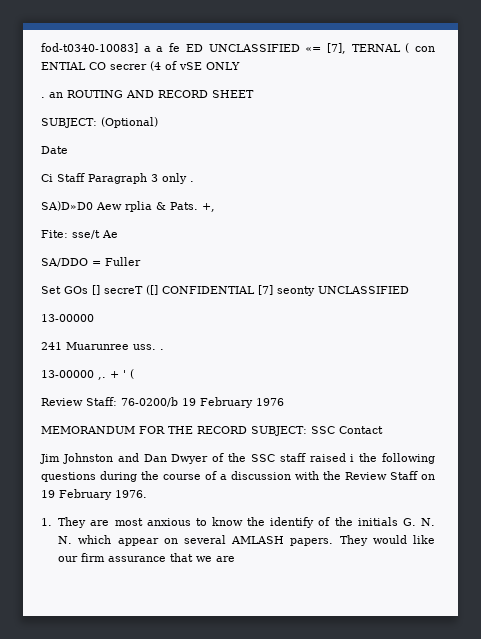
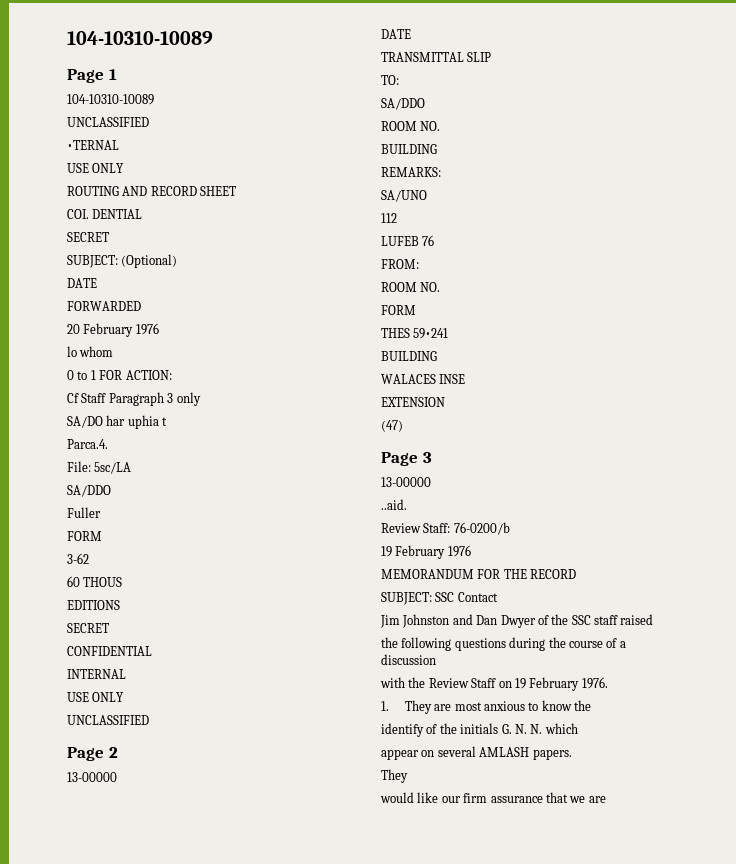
[41,43,435,54] [41,61,240,71] [41,92,63,98] fod-t0340-10083] a a fe ED UNCLASSIFIED «= [7], TERNAL ( con ENTIAL CO secrer (4 of vSE ONLY // . an -> [67,31,213,45] [67,69,117,83] [67,94,154,105] [67,117,149,127] [67,140,119,150] [67,163,125,173] 104-10310-10089 // Page 1 // 104-10310-10089 // UNCLASSIFIED // •TERNAL // USE ONLY //
(254, 94) none -> [67,209,143,219] [67,232,109,242] // COI. DENTIAL // SECRET
[41,146,68,154] [41,173,194,184] [41,201,215,212] [41,230,118,239] [41,258,101,267] Date // Ci Staff Paragraph 3 only . // SA)D»D0 Aew rplia & Pats. +, // Fite: sse/t Ae // SA/DDO = -> [67,278,97,288] [67,301,141,311] [67,323,159,337] [67,346,114,357] [67,370,172,380] [67,392,201,406] [67,415,168,429] [67,439,108,449] [67,461,132,474] [67,485,111,497] DATE // FORWARDED // 20 February 1976 // lo whom // 0 to 1 FOR ACTION: // Cf Staff Paragraph 3 only // SA/DO har uphia t // Parca.4. // File: 5sc/LA // SA/DDO //
[41,285,409,296] [41,314,94,322] [41,342,164,350] [41,369,134,380] Set GOs [] secreT ([] CONFIDENTIAL [7] seonty UNCLASSIFIED // 13-00000 // 241 Muarunree uss. . // 13-00000 ,. + ' ( -> [67,531,102,541] [67,553,89,564] [67,576,123,587] [67,600,120,610] [67,623,109,633] [67,646,152,656] [67,669,126,679] [67,692,125,702] [67,715,149,725] [67,747,118,761] [67,772,117,782] [381,29,411,39] [381,52,492,62] [381,75,399,85] [381,98,425,110] [381,121,441,131] [381,144,437,154] [381,167,441,177] [381,190,427,202] [381,213,397,223] [381,235,435,246] [381,259,419,269] [381,282,441,292] [381,305,416,315] [381,328,449,339] [381,351,437,361] [381,374,466,384] [381,397,445,407] [381,420,403,432] [381,452,432,466] [381,477,431,487] [381,499,407,510] FORM // 3-62 // 60 THOUS // EDITIONS // SECRET // CONFIDENTIAL // INTERNAL // USE ONLY // UNCLASSIFIED // Page 2 // 13-00000 // DATE // TRANSMITTAL SLIP // TO: // SA/DDO // ROOM NO. // BUILDING // REMARKS: // SA/UNO // 112 // LUFEB 76 // FROM: // ROOM NO. // FORM // THES 59•241 // BUILDING // WALACES INSE // EXTENSION // (47) // Page 3 // 13-00000 // ..aid.
(178, 402) none -> (510, 528) //
(247, 430) none -> (577, 574) //
[350,454,355,462] i -> (654, 619) //
(291, 475) none -> (436, 659) //
(266, 521) none -> (592, 705) //
(112, 539) none -> (578, 728) //
[339,535,368,546] They -> [381,769,408,783] // They //

